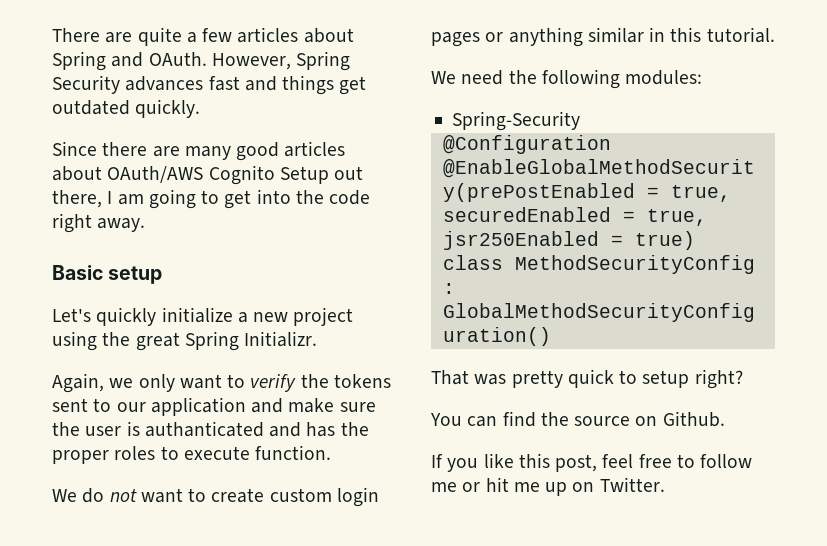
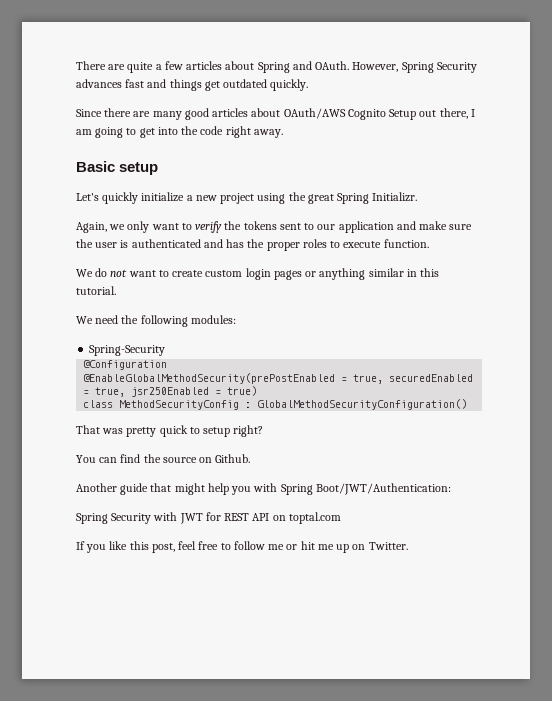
[144,421,264,437] authanticated -> [131,239,201,248] authenticated
(725, 419) none -> [76,483,451,495] [76,512,341,524] // Another guide that might help you with Spring Boot/JWT/Authentication: // Spring Security with JWT for REST API on toptal.com

